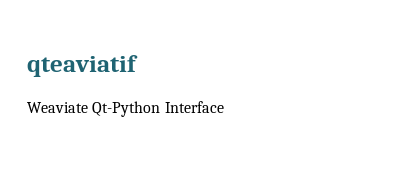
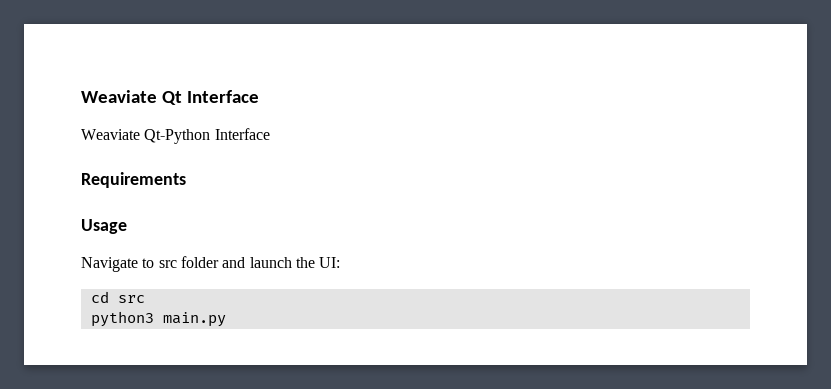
[27,55,138,77] qteaviatif -> [81,90,259,105] Weaviate Qt Interface
(224, 107) none -> [81,172,186,188] [81,219,127,234] [81,256,341,272] [90,291,145,303] [90,311,226,327] // Requirements // Usage // Navigate to src folder and launch the UI: // cd src // python3 main.py

